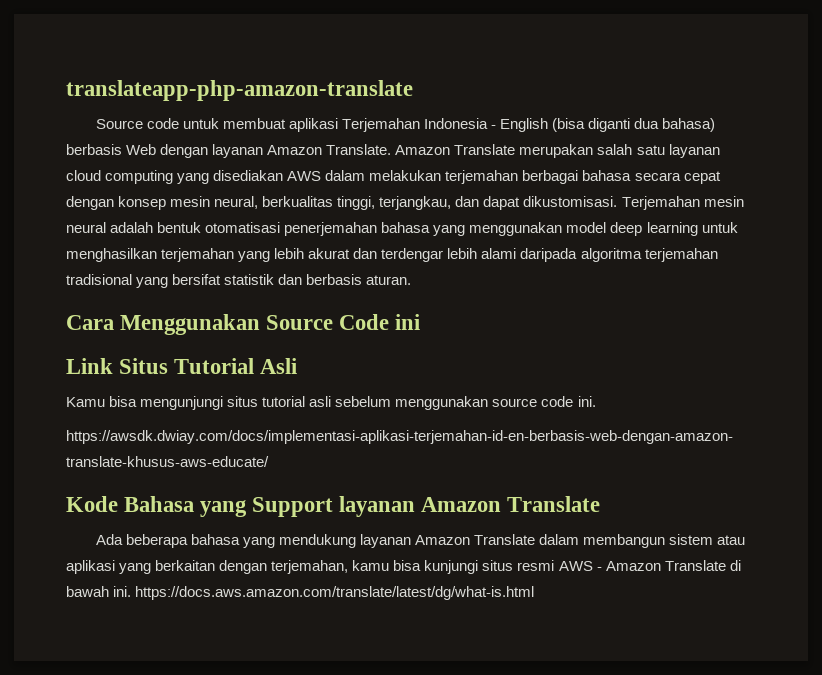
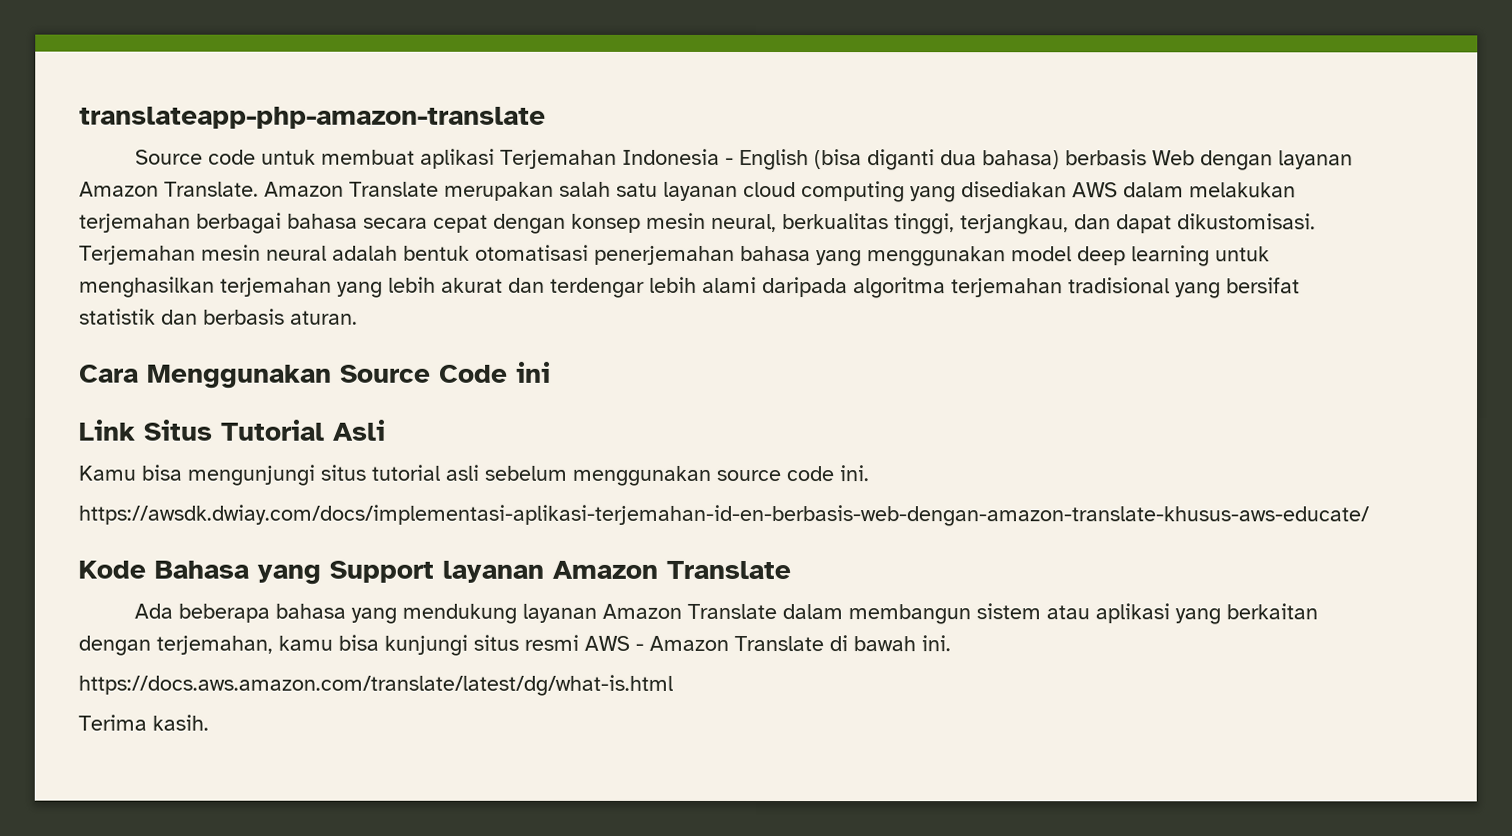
(132, 591) none -> (951, 643) //
(535, 593) none -> [78,714,209,731] // Terima kasih.

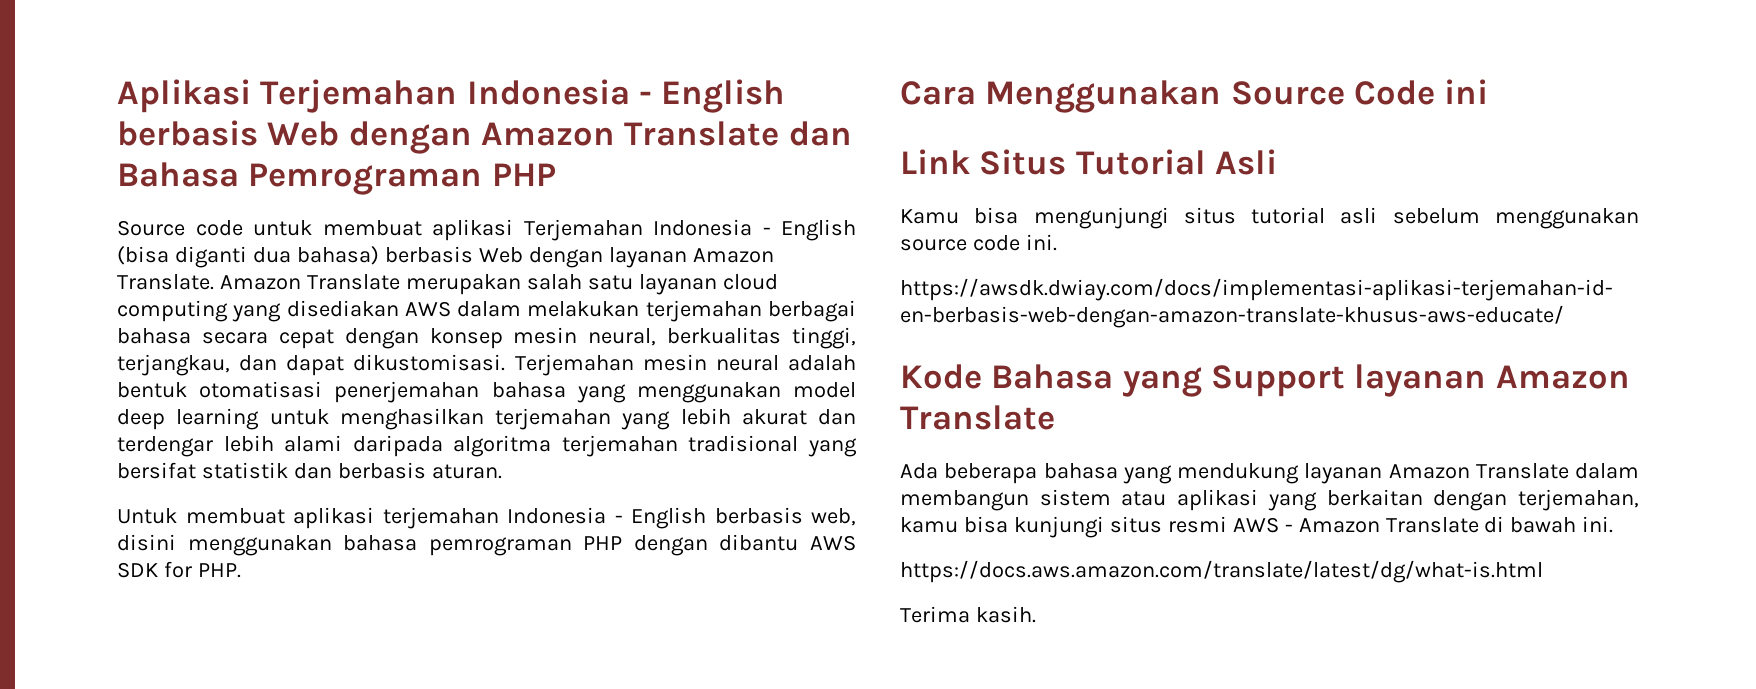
[79,106,546,129] translateapp-php-amazon-translate -> [117,79,786,113] [117,120,852,154] [117,162,556,195] Aplikasi Terjemahan Indonesia - English berbasis Web dengan Amazon Translate dan Bahasa Pemrograman PHP
(358, 317) none -> [117,507,856,529] [117,534,856,556] [117,561,241,578] // Untuk membuat aplikasi terjemahan Indonesia - English berbasis web, disini menggunakan bahasa pemrograman PHP dengan dibantu AWS SDK for PHP.

